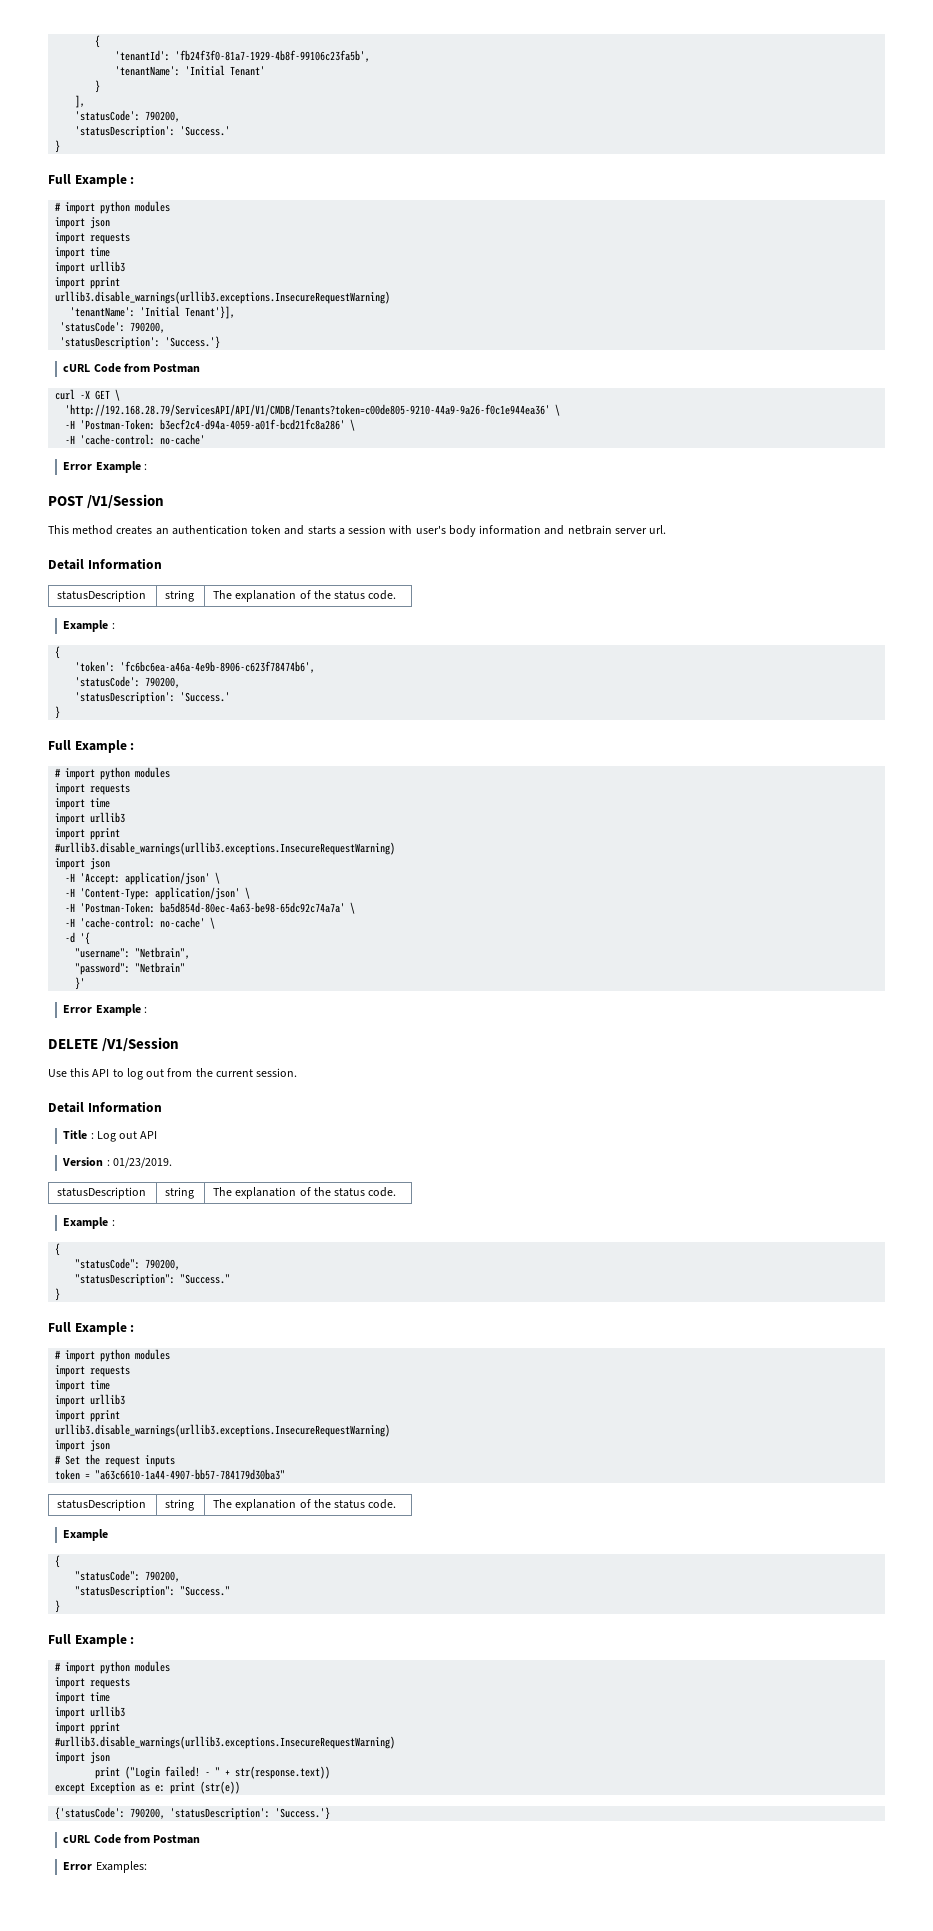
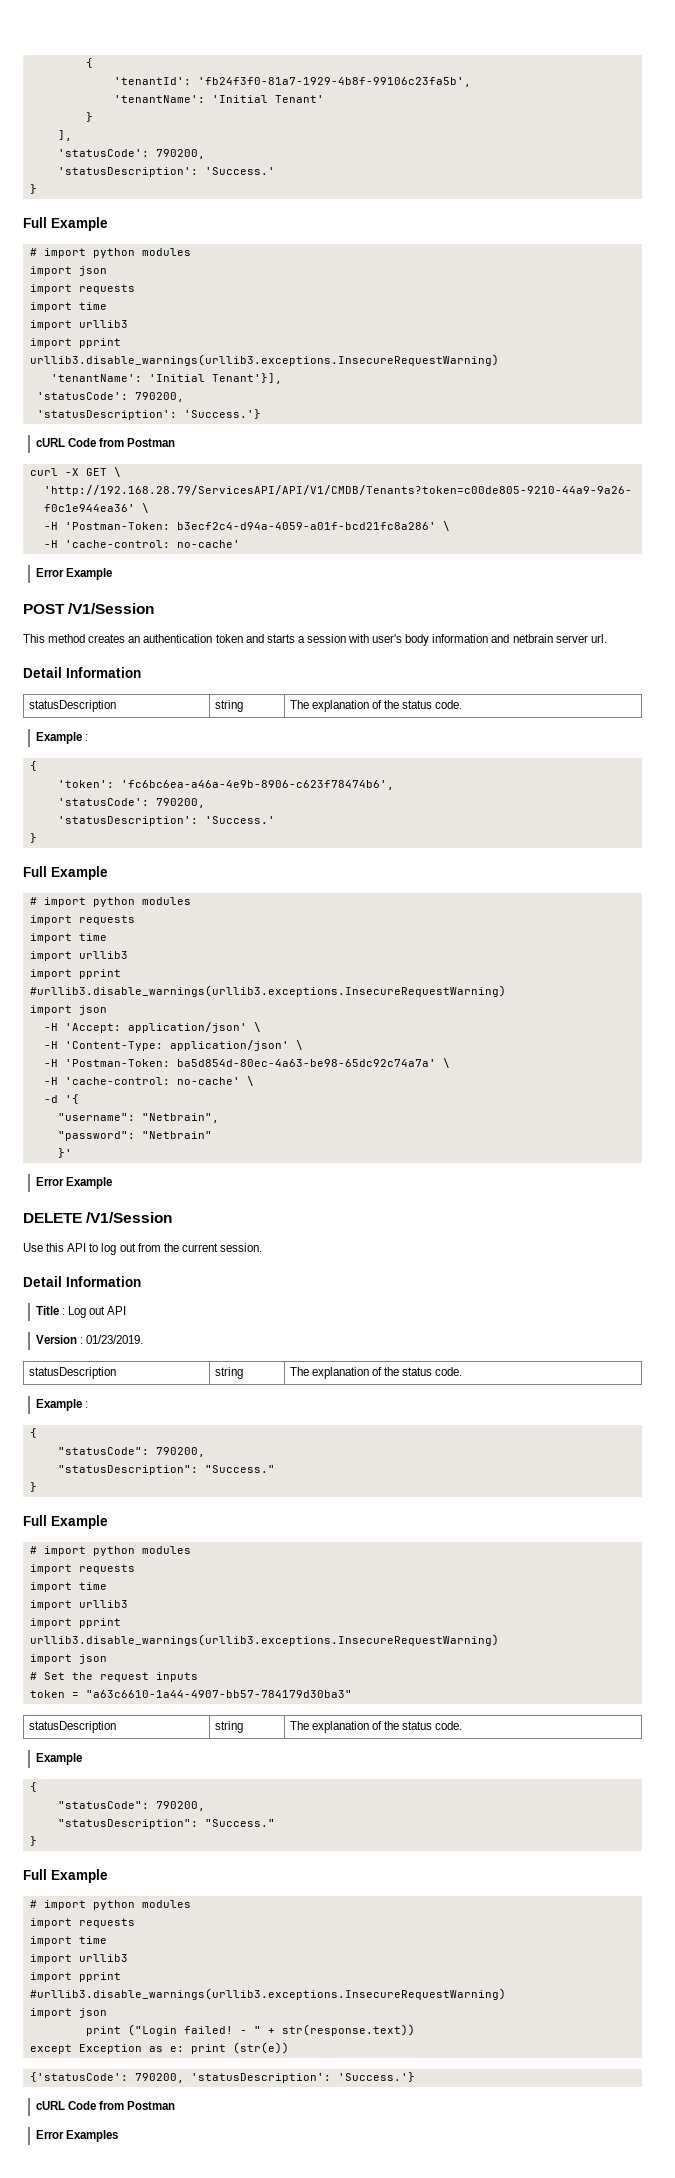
[130,177,135,184] : -> (108, 224) none
[143,464,147,470] : -> (113, 574) none
[130,743,135,750] : -> (108, 873) none
[143,1007,147,1013] : -> (113, 1183) none
[130,1325,135,1332] : -> (108, 1522) none
[130,1637,135,1644] : -> (108, 1876) none
[95,1861,147,1873] Examples: -> [66,2130,119,2142] Examples

